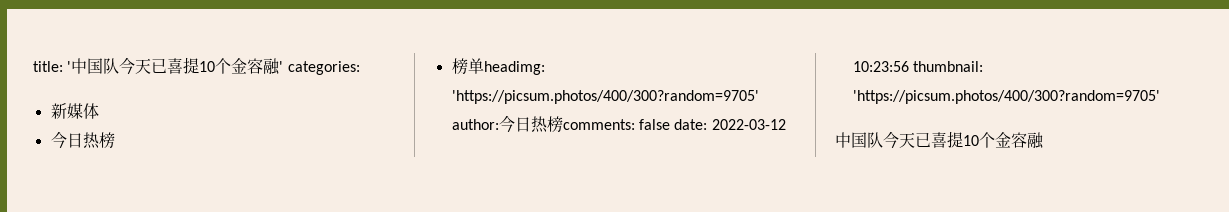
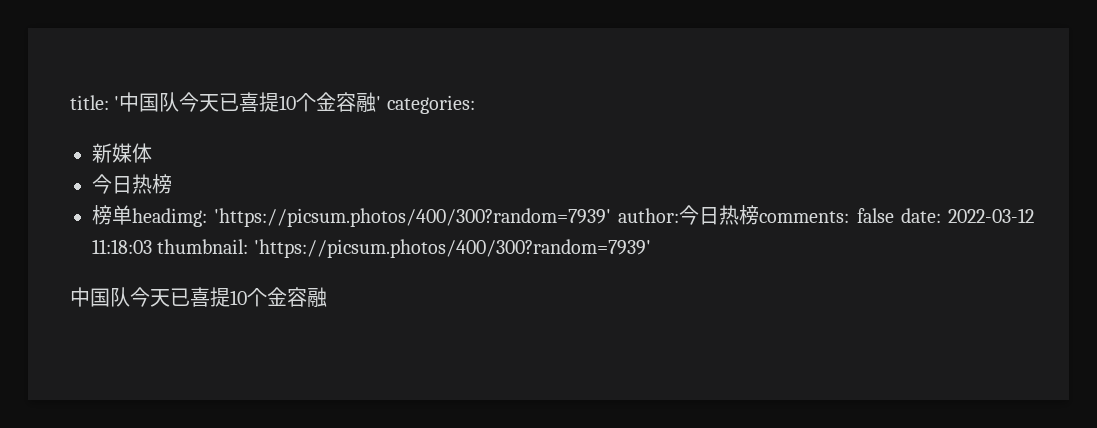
[451,90,759,104] 'https://picsum.photos/400/300?random=9705' -> [214,208,612,227] 'https://picsum.photos/400/300?random=7939'
[852,61,983,72] [852,90,1160,104] 10:23:56 thumbnail: 'https://picsum.photos/400/300?random=9705' -> [92,239,651,258] 11:18:03 thumbnail: 'https://picsum.photos/400/300?random=7939'

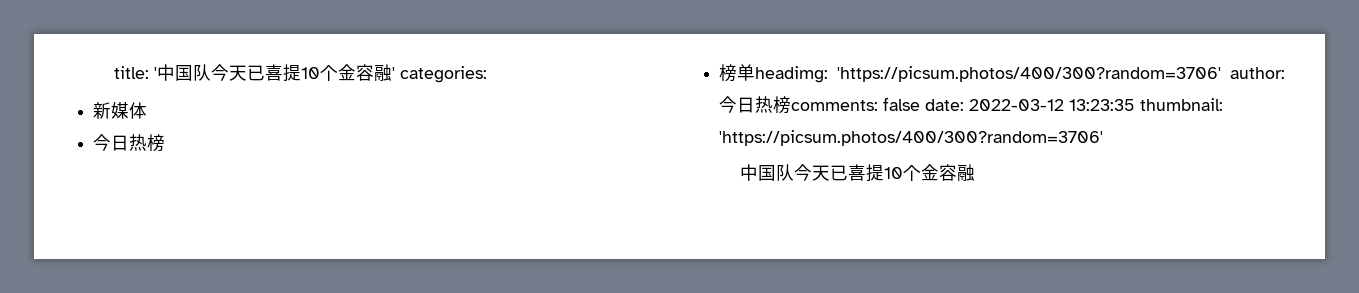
[214,208,612,227] 'https://picsum.photos/400/300?random=7939' -> [837,66,1222,82] 'https://picsum.photos/400/300?random=3706'
[92,239,651,258] 11:18:03 thumbnail: 'https://picsum.photos/400/300?random=7939' -> [1069,98,1224,111] [719,130,1104,146] 13:23:35 thumbnail: 'https://picsum.photos/400/300?random=3706'

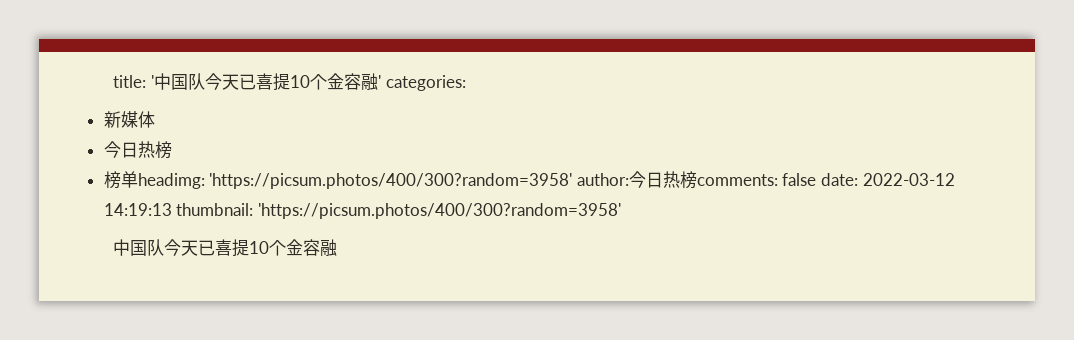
[837,66,1222,82] 'https://picsum.photos/400/300?random=3706' -> [209,173,573,189] 'https://picsum.photos/400/300?random=3958'
[1069,98,1224,111] [719,130,1104,146] 13:23:35 thumbnail: 'https://picsum.photos/400/300?random=3706' -> [103,203,621,219] 14:19:13 thumbnail: 'https://picsum.photos/400/300?random=3958'

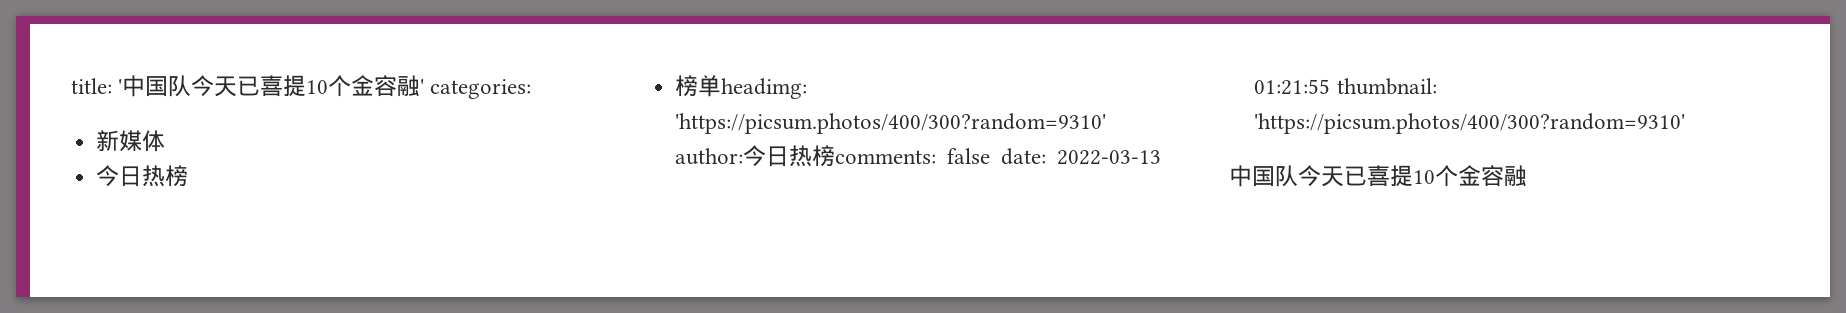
[209,173,573,189] 'https://picsum.photos/400/300?random=3958' -> [675,113,1107,134] 'https://picsum.photos/400/300?random=9310'
[862,173,955,186] [103,203,621,219] 2022-03-12 14:19:13 thumbnail: 'https://picsum.photos/400/300?random=3958' -> [1057,150,1161,165] [1254,78,1437,95] [1254,113,1686,134] 2022-03-13 01:21:55 thumbnail: 'https://picsum.photos/400/300?random=9310'

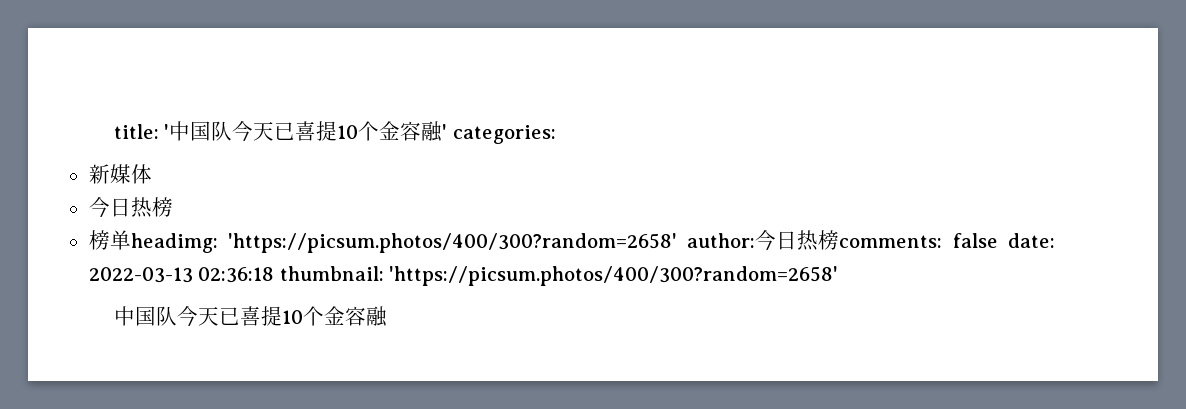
[675,113,1107,134] 'https://picsum.photos/400/300?random=9310' -> [227,233,677,253] 'https://picsum.photos/400/300?random=2658'
[1254,78,1437,95] [1254,113,1686,134] 01:21:55 thumbnail: 'https://picsum.photos/400/300?random=9310' -> [198,266,839,286] 02:36:18 thumbnail: 'https://picsum.photos/400/300?random=2658'

